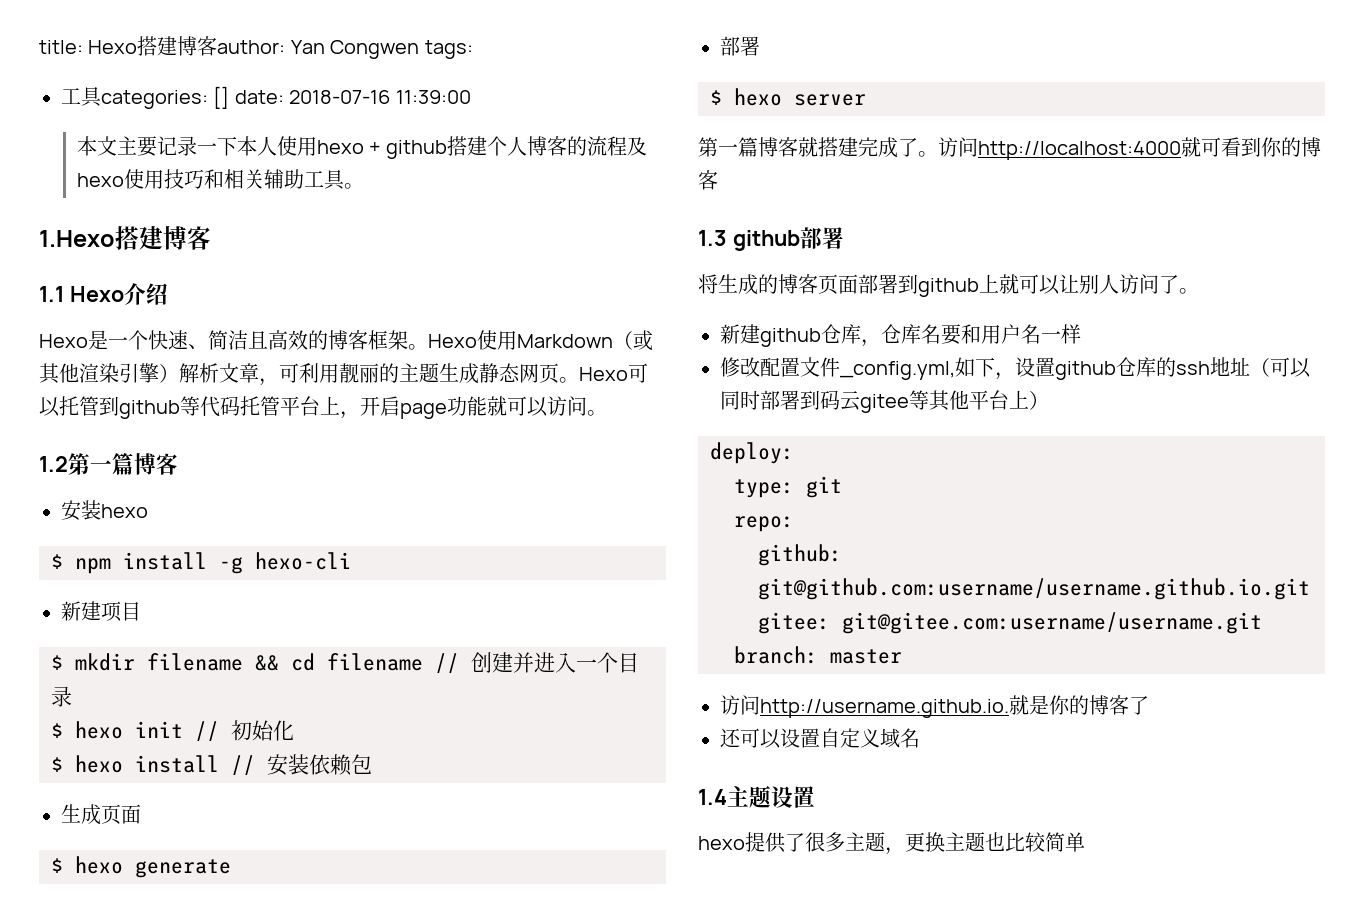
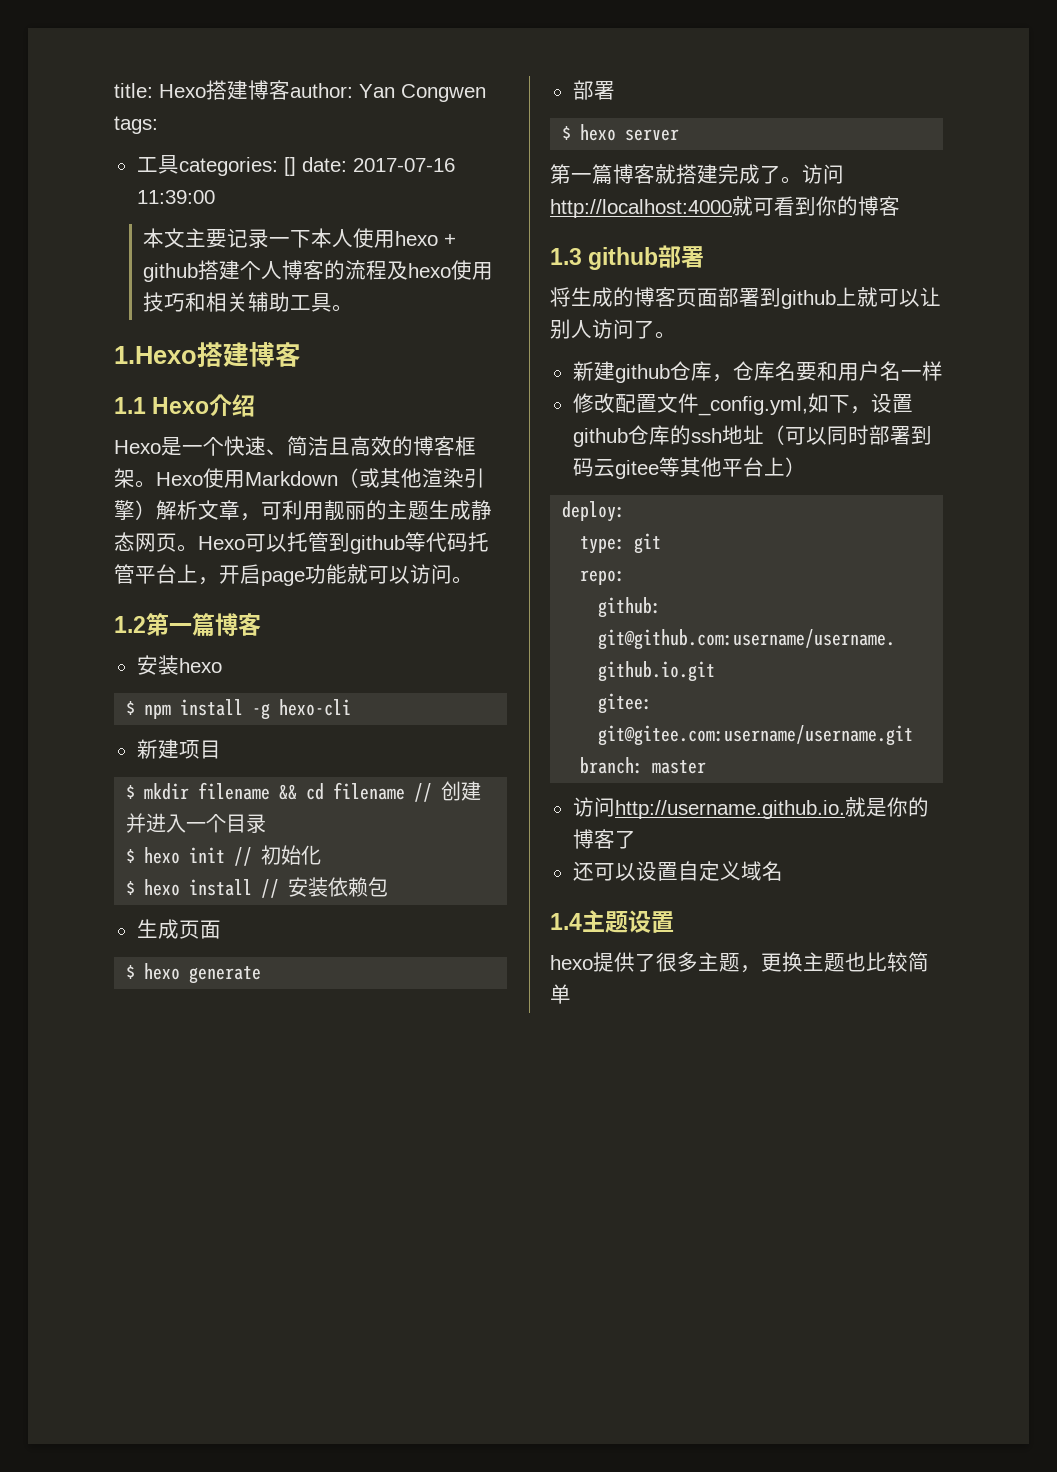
[289,90,391,104] 2018-07-16 -> [352,158,455,172] 2017-07-16

